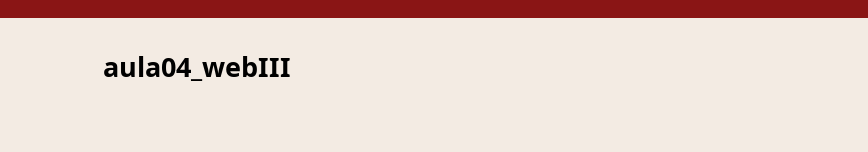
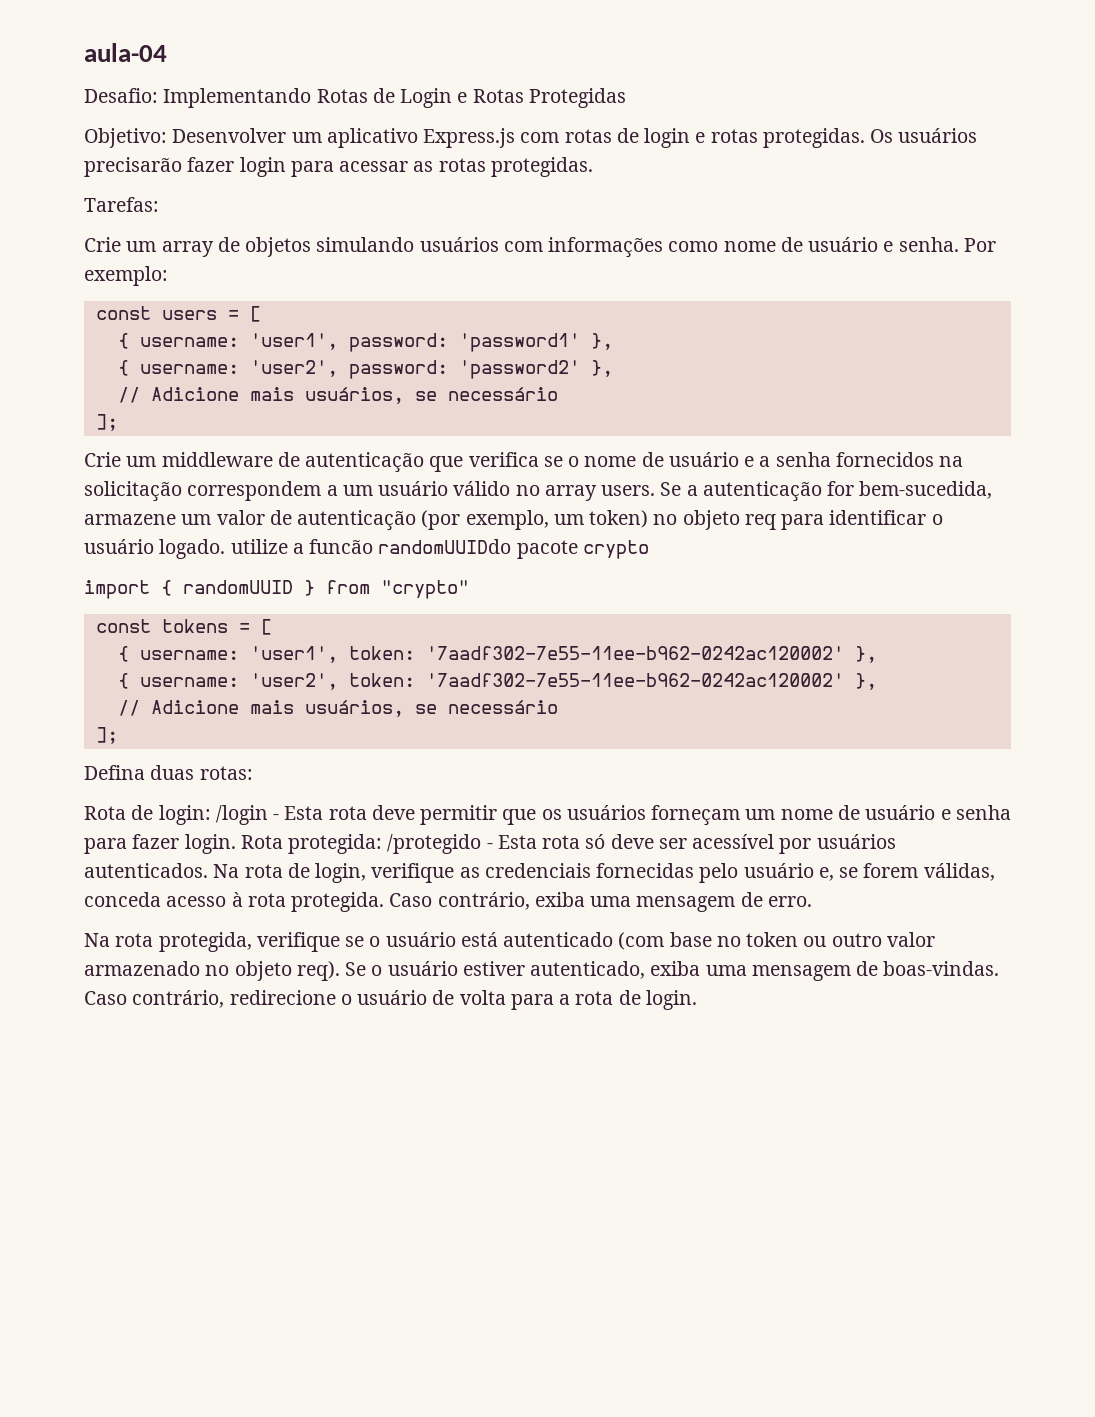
[103,56,291,81] aula04_webIII -> [84,43,167,62] [84,88,626,108] [84,128,978,148] [84,157,593,177] [84,197,159,212] [84,237,996,258] [84,266,168,286] [95,306,261,322] [117,333,613,352] [117,360,613,379] [117,387,558,404] [95,414,118,431] [84,452,964,473] [84,481,993,502] [84,510,943,531] [84,539,649,559] [84,580,469,599] [95,619,272,635] [117,646,877,663] [117,673,877,690] [117,700,558,717] [95,727,118,744] [84,765,253,780] [84,805,1011,826] [84,834,896,854] [84,863,995,883] [84,892,812,912] [84,932,935,952] [84,961,1000,981] [84,990,697,1010] aula-04 // Desafio: Implementando Rotas de Login e Rotas Protegidas // Objetivo: Desenvolver um aplicativo Express.js com rotas de login e rotas protegidas. Os usuários precisarão fazer login para acessar as rotas protegidas. // Tarefas: // Crie um array de objetos simulando usuários com informações como nome de usuário e senha. Por exemplo: // const users = [ // { username: 'user1', password: 'password1' }, // { username: 'user2', password: 'password2' }, // // Adicione mais usuários, se necessário // ]; // Crie um middleware de autenticação que verifica se o nome de usuário e a senha fornecidos na solicitação correspondem a um usuário válido no array users. Se a autenticação for bem-sucedida, armazene um valor de autenticação (por exemplo, um token) no objeto req para identificar o usuário logado. utilize a funcão randomUUIDdo pacote crypto // import { randomUUID } from "crypto" // const tokens = [ // { username: 'user1', token: '7aadf302-7e55-11ee-b962-0242ac120002' }, // { username: 'user2', token: '7aadf302-7e55-11ee-b962-0242ac120002' }, // // Adicione mais usuários, se necessário // ]; // Defina duas rotas: // Rota de login: /login - Esta rota deve permitir que os usuários forneçam um nome de usuário e senha para fazer login. Rota protegida: /protegido - Esta rota só deve ser acessível por usuários autenticados. Na rota de login, verifique as credenciais fornecidas pelo usuário e, se forem válidas, conceda acesso à rota protegida. Caso contrário, exiba uma mensagem de erro. // Na rota protegida, verifique se o usuário está autenticado (com base no token ou outro valor armazenado no objeto req). Se o usuário estiver autenticado, exiba uma mensagem de boas-vindas. Caso contrário, redirecione o usuário de volta para a rota de login.

